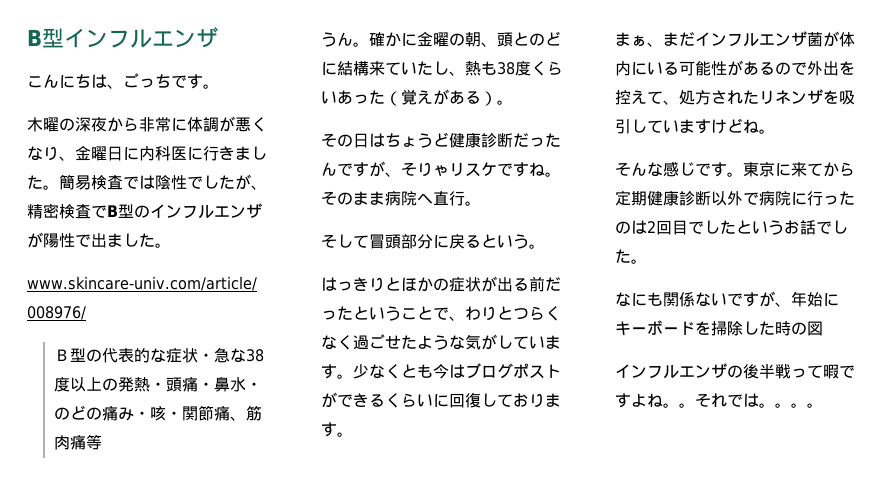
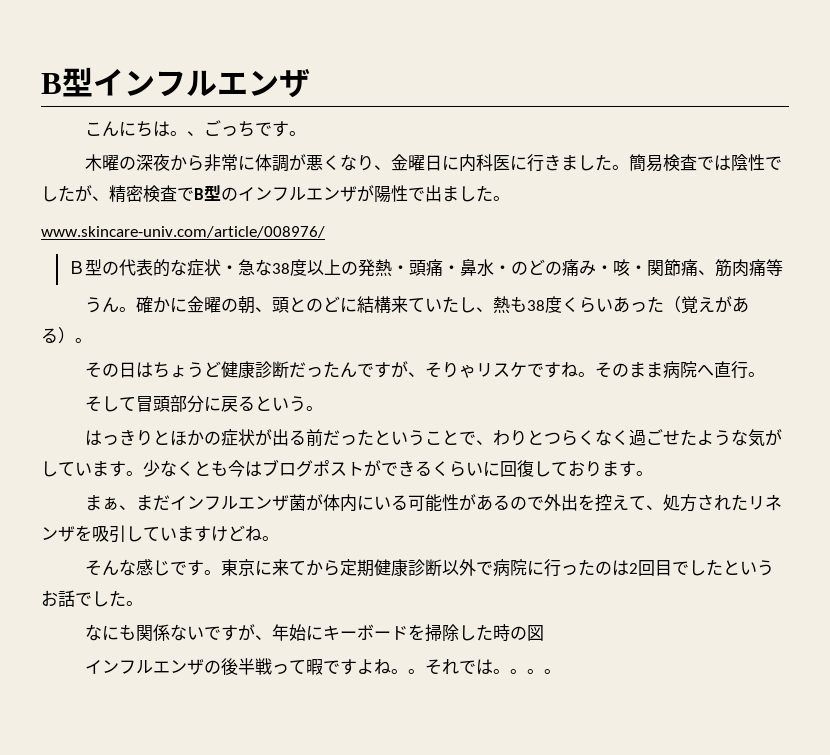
(107, 81) none -> [169,131,187,136] 。

